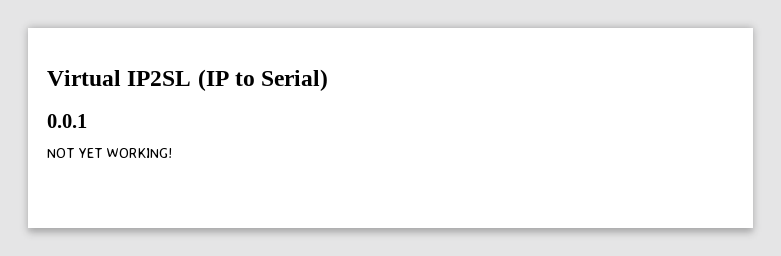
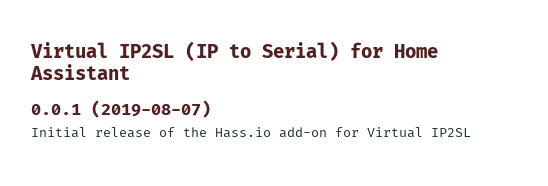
[47,114,87,128] [47,148,172,158] // 0.0.1 // NOT YET WORKING! -> [350,42,438,58] [30,64,130,80] [31,100,211,118] [31,127,471,138] for Home Assistant // 0.0.1 (2019-08-07) // Initial release of the Hass.io add-on for Virtual IP2SL

